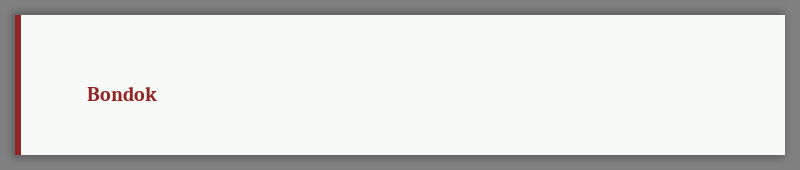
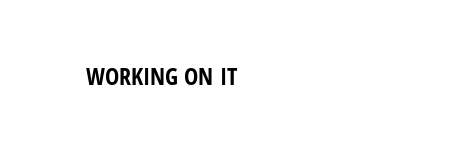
[87,86,157,101] Bondok -> [86,68,238,85] WORKING ON IT

